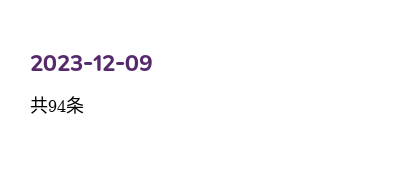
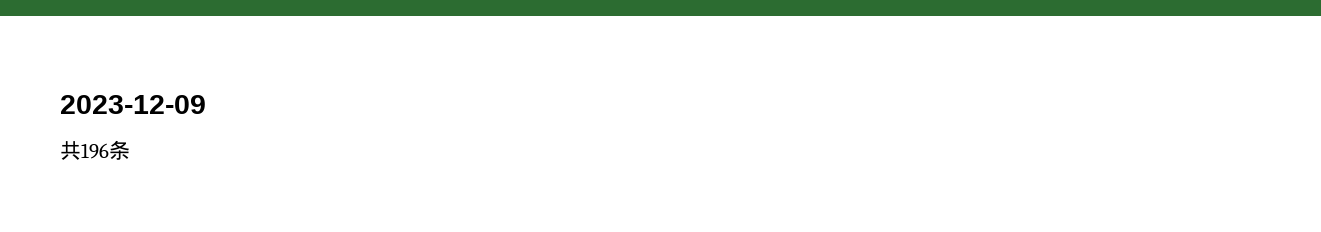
[48,100,66,112] 94 -> [81,143,109,159] 196

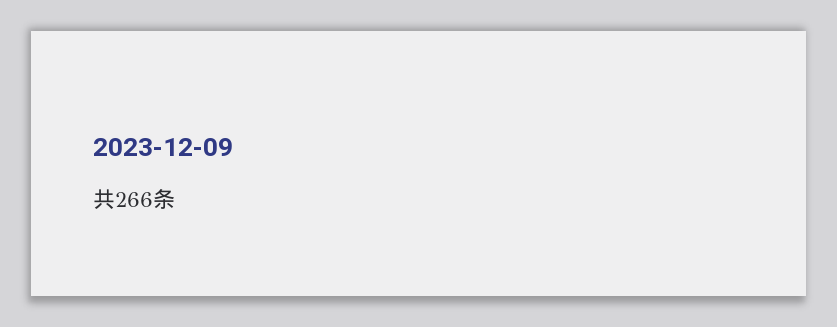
[81,143,109,159] 196 -> [115,192,153,207] 266

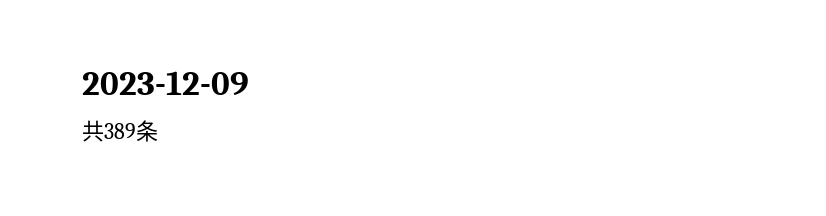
[115,192,153,207] 266 -> [104,123,136,139] 389

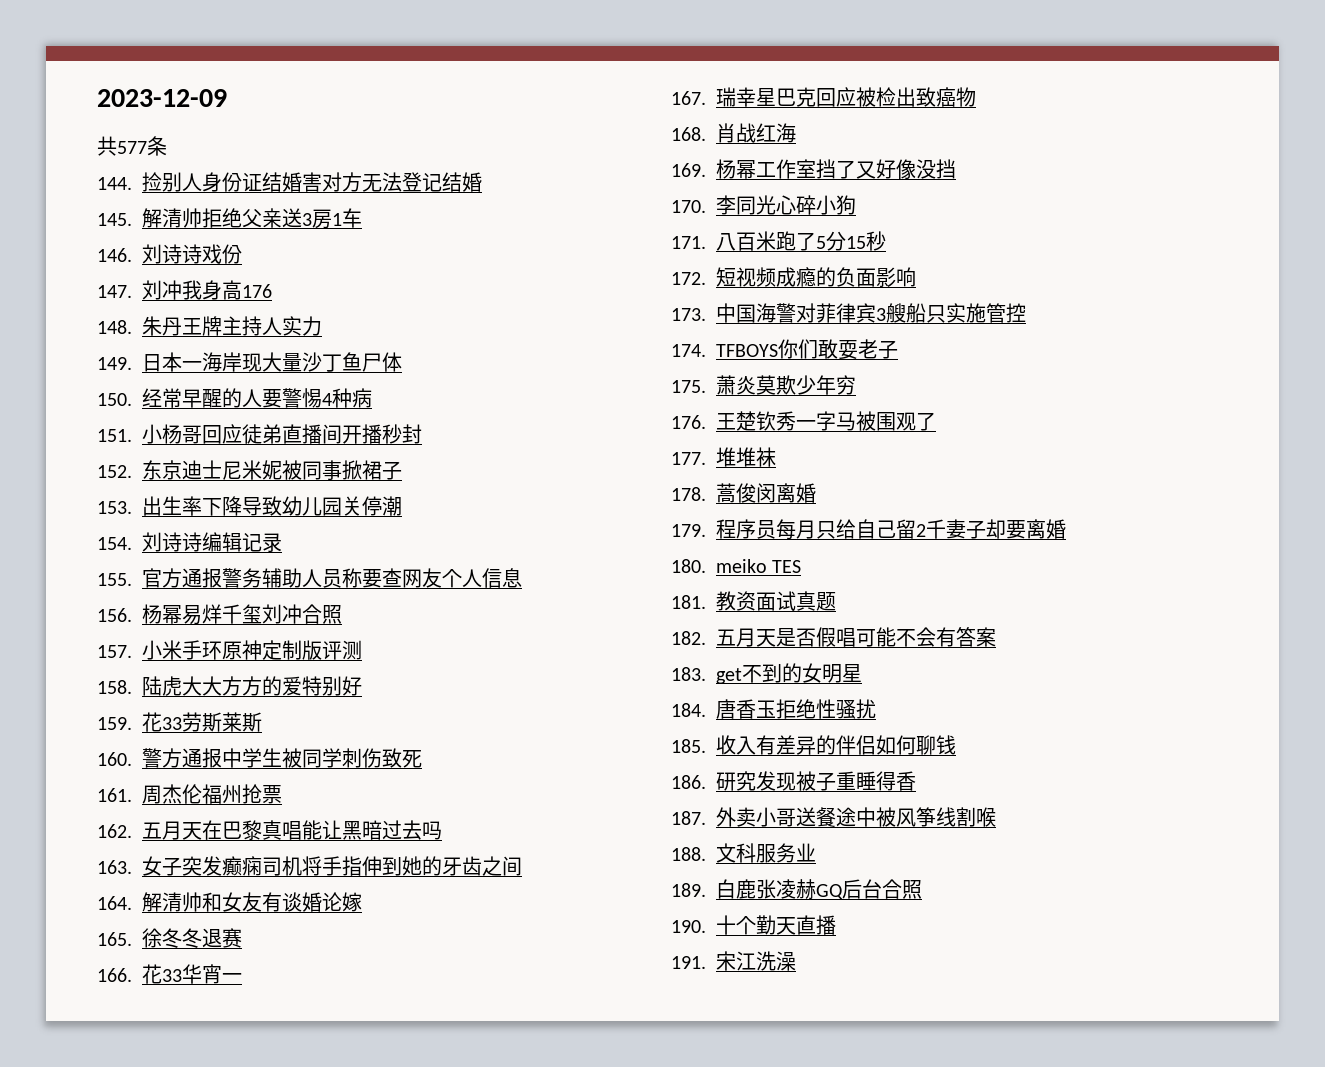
[104,123,136,139] 389 -> [117,141,147,154] 577
(158, 131) none -> [97,172,482,192] [97,208,362,229] [97,244,242,264] [97,280,272,300] [97,316,322,336] [97,352,402,372] [97,388,372,408] [97,424,422,444] [97,460,402,480] [97,496,402,516] [97,532,282,552] [97,568,522,588] [97,604,342,625] [97,640,362,660] [97,676,362,696] [97,712,262,732] [97,748,422,768] [97,784,282,804] [97,820,442,840] [97,856,522,876] [97,892,362,912] [97,928,242,948] [97,964,242,984] [671,87,976,107] [671,123,796,143] [671,159,956,179] [671,195,856,215] [671,231,886,251] [671,267,916,287] [671,303,1026,323] [671,339,898,359] [671,375,856,395] [671,411,936,431] [671,447,776,467] [671,483,816,503] [671,519,1066,540] [671,559,802,573] [671,591,836,611] [671,627,996,647] [671,663,862,684] [671,699,876,719] [671,735,956,755] [671,771,916,791] [671,807,996,827] [671,843,816,863] [671,879,922,900] [671,915,836,935] [671,951,796,971] // 144.捡别人身份证结婚害对方无法登记结婚 // 145.解清帅拒绝父亲送3房1车 // 146.刘诗诗戏份 // 147.刘冲我身高176 // 148.朱丹王牌主持人实力 // 149.日本一海岸现大量沙丁鱼尸体 // 150.经常早醒的人要警惕4种病 // 151.小杨哥回应徒弟直播间开播秒封 // 152.东京迪士尼米妮被同事掀裙子 // 153.出生率下降导致幼儿园关停潮 // 154.刘诗诗编辑记录 // 155.官方通报警务辅助人员称要查网友个人信息 // 156.杨幂易烊千玺刘冲合照 // 157.小米手环原神定制版评测 // 158.陆虎大大方方的爱特别好 // 159.花33劳斯莱斯 // 160.警方通报中学生被同学刺伤致死 // 161.周杰伦福州抢票 // 162.五月天在巴黎真唱能让黑暗过去吗 // 163.女子突发癫痫司机将手指伸到她的牙齿之间 // 164.解清帅和女友有谈婚论嫁 // 165.徐冬冬退赛 // 166.花33华宵一 // 167.瑞幸星巴克回应被检出致癌物 // 168.肖战红海 // 169.杨幂工作室挡了又好像没挡 // 170.李同光心碎小狗 // 171.八百米跑了5分15秒 // 172.短视频成瘾的负面影响 // 173.中国海警对菲律宾3艘船只实施管控 // 174. TFBOYS你们敢耍老子 // 175.萧炎莫欺少年穷 // 176.王楚钦秀一字马被围观了 // 177.堆堆袜 // 178.蒿俊闵离婚 // 179.程序员每月只给自己留2千妻子却要离婚 // 180. meiko TES // 181.教资面试真题 // 182.五月天是否假唱可能不会有答案 // 183. get不到的女明星 // 184.唐香玉拒绝性骚扰 // 185.收入有差异的伴侣如何聊钱 // 186.研究发现被子重睡得香 // 187.外卖小哥送餐途中被风筝线割喉 // 188.文科服务业 // 189.白鹿张凌赫GQ后台合照 // 190.十个勤天直播 // 191.宋江洗澡

